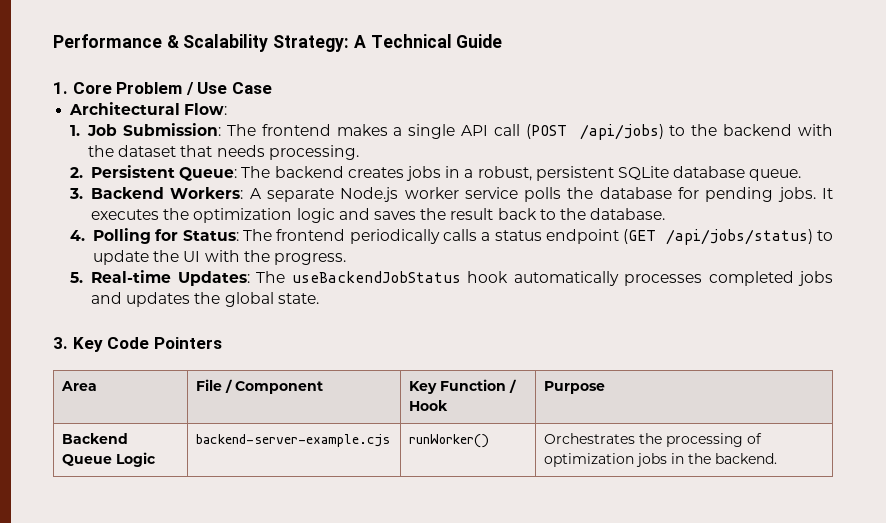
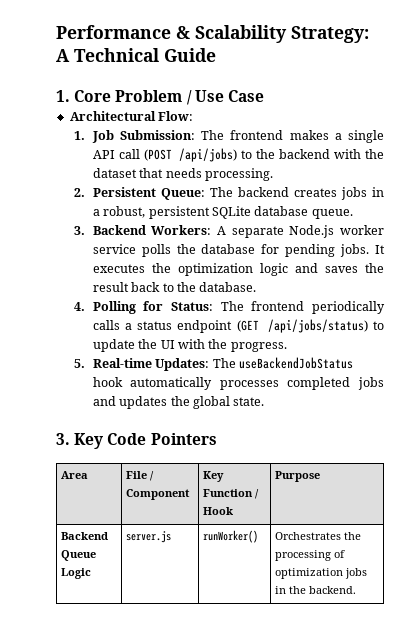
[196,434,391,447] backend-server-example.cjs -> [126,531,172,543] server.js

